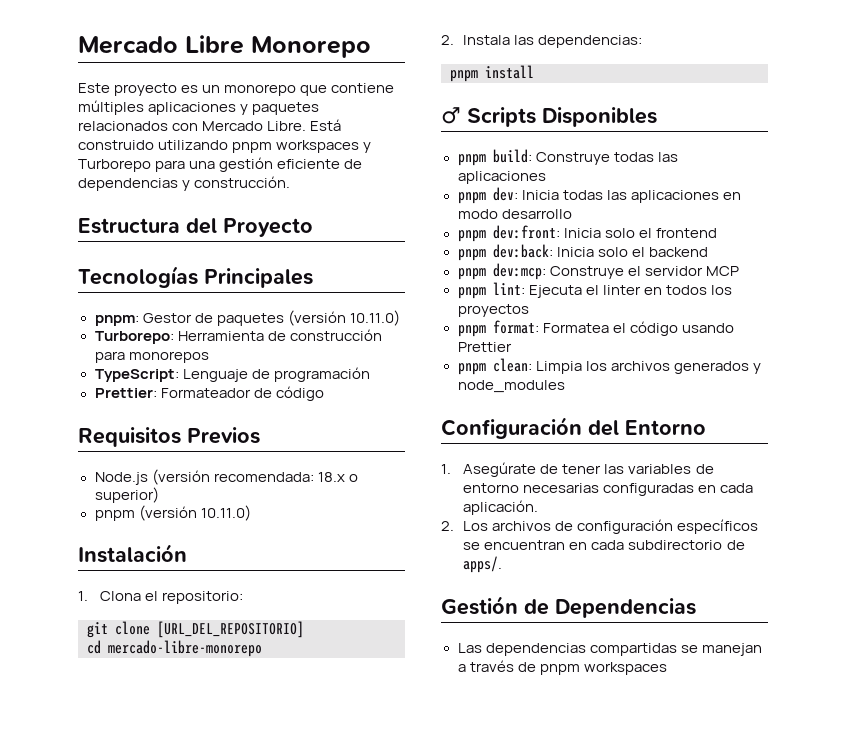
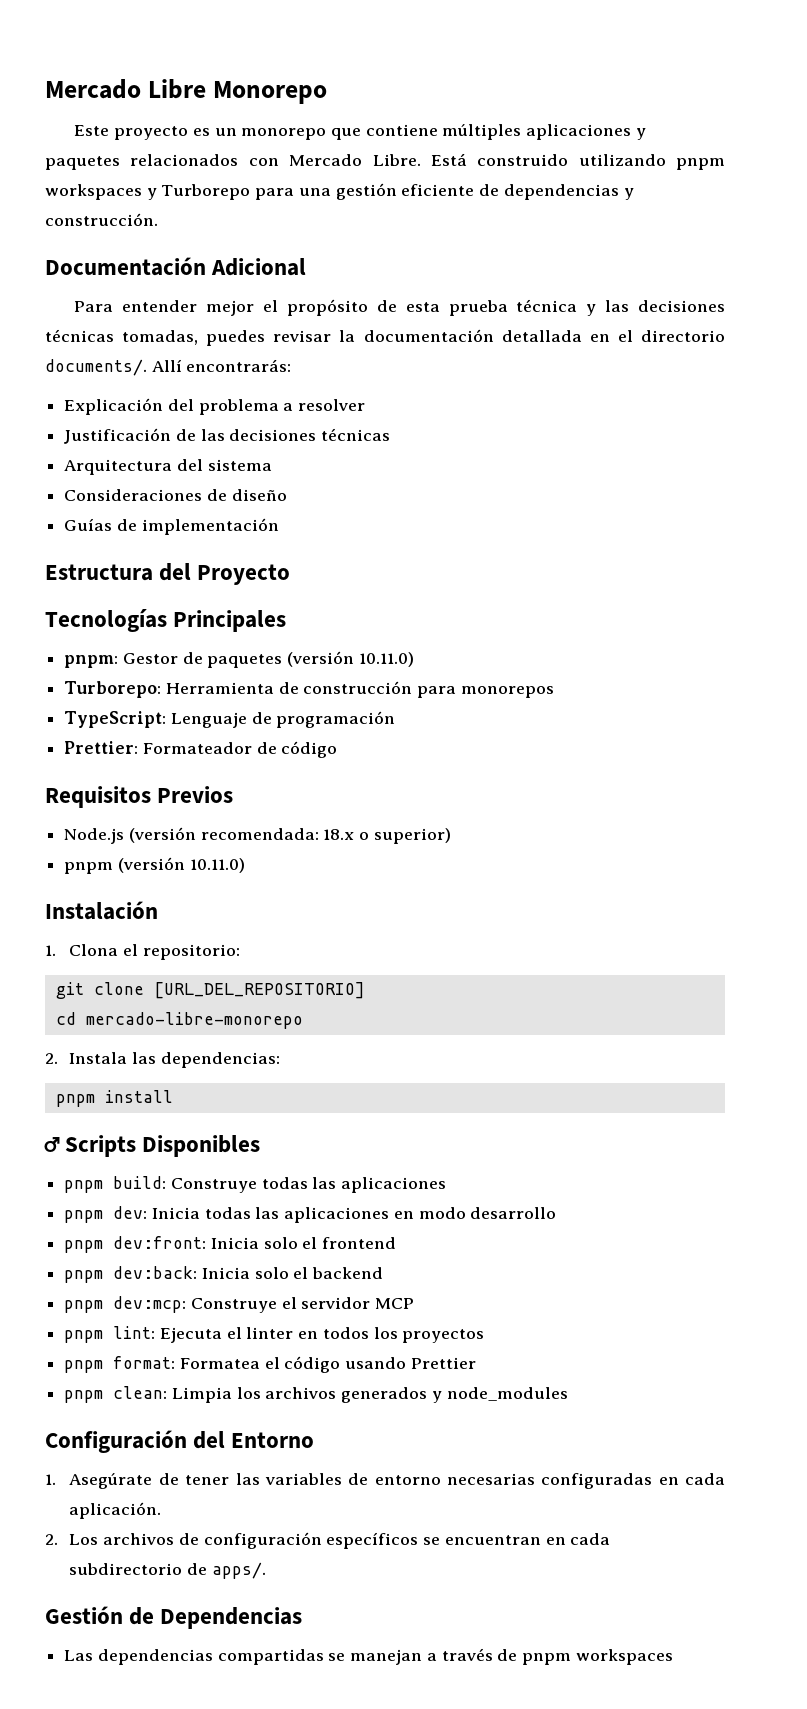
(291, 182) none -> [45,257,307,276] [74,299,725,316] [45,329,725,346] [45,359,292,376] [64,398,366,415] [64,428,391,444] [64,459,272,475] [64,489,287,501] [64,518,279,535] // Documentación Adicional // Para entender mejor el propósito de esta prueba técnica y las decisiones técnicas tomadas, puedes revisar la documentación detallada en el directorio documents/. Allí encontrarás: // Explicación del problema a resolver // Justificación de las decisiones técnicas // Arquitectura del sistema // Consideraciones de diseño // Guías de implementación

